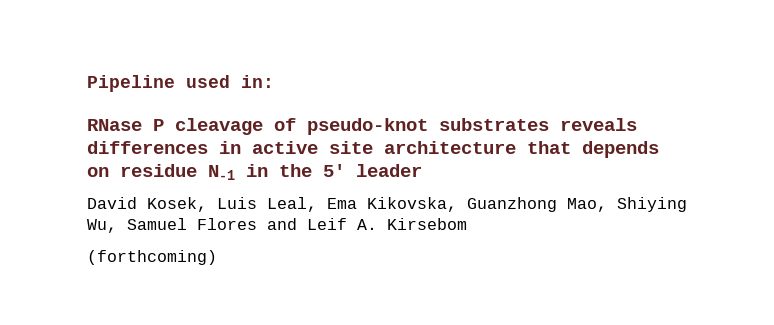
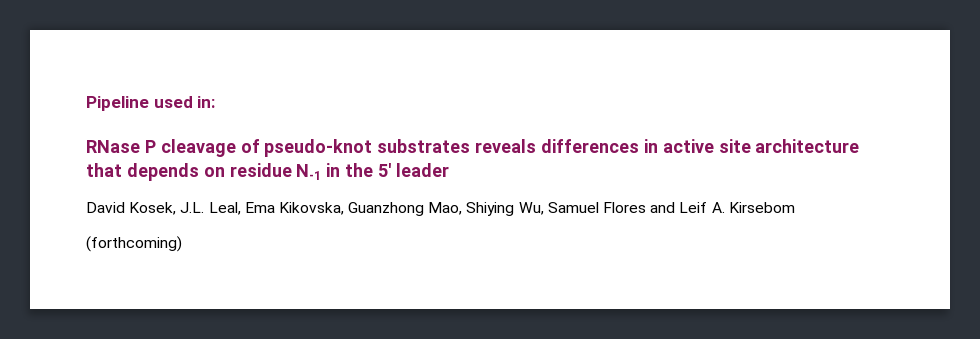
[217,197,257,209] Luis -> [180,202,205,213] J.L.

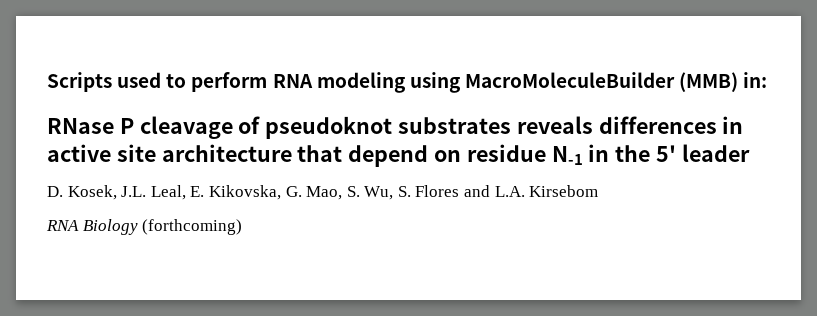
[86,96,193,111] Pipeline used -> [47,72,739,93] Scripts used to perform RNA modeling using MacroMoleculeBuilder (MMB)
[264,139,373,157] pseudo-knot -> [265,116,393,139] pseudoknot
[126,163,199,181] depends -> [348,145,429,167] depend
[86,202,125,213] David -> [47,186,63,197] D.
[244,202,725,216] Ema Kikovska, Guanzhong Mao, Shiying Wu, Samuel Flores and Leif A. -> [190,185,525,200] E. Kikovska, G. Mao, S. Wu, S. Flores and L.A.
(795, 207) none -> [46,219,138,235] RNA Biology

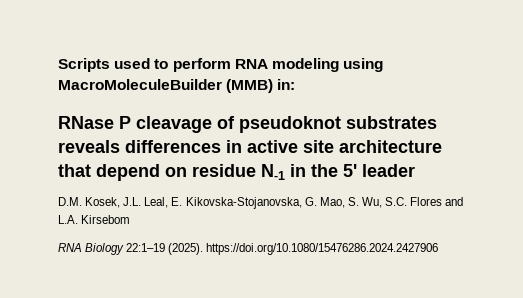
[47,186,63,197] D. -> [58,197,82,206] D.M.
[208,185,281,200] Kikovska, -> [185,197,302,209] Kikovska-Stojanovska,
[397,186,411,197] S. -> [385,197,408,206] S.C.
[142,219,243,235] (forthcoming) -> [126,243,439,255] 22:1–19 (2025). https://doi.org/10.1080/15476286.2024.2427906

